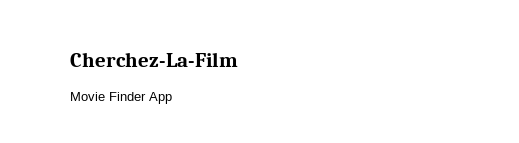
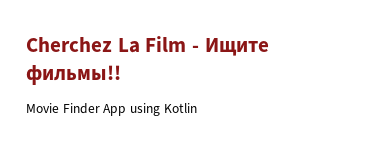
[70,52,238,67] Cherchez-La-Film -> [26,36,269,56] [26,65,121,85] Cherchez La Film - Ищите фильмы!!
(172, 98) none -> [129,103,197,116] using Kotlin

